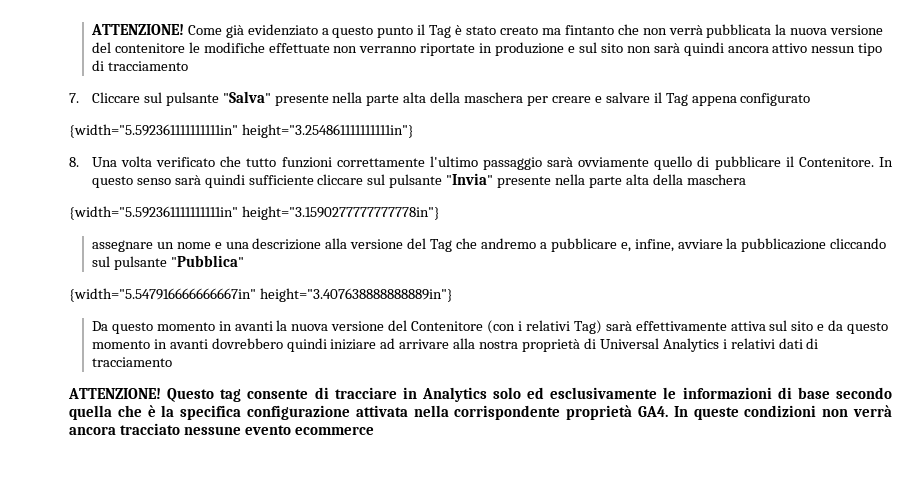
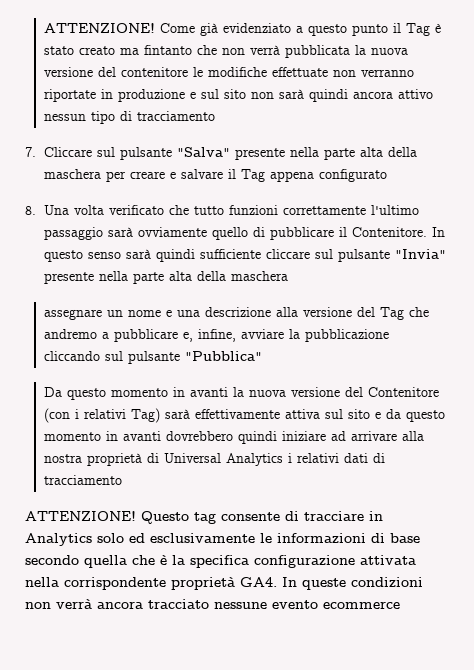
[69,124,414,138] // {width="5.592361111111111in" height="3.254861111111111in"} -> (387, 175) none
[69,206,440,220] // {width="5.592361111111111in" height="3.1590277777777778in"} -> (288, 276) none
[69,288,453,302] // {width="5.547916666666667in" height="3.407638888888889in"} -> (262, 356) none

